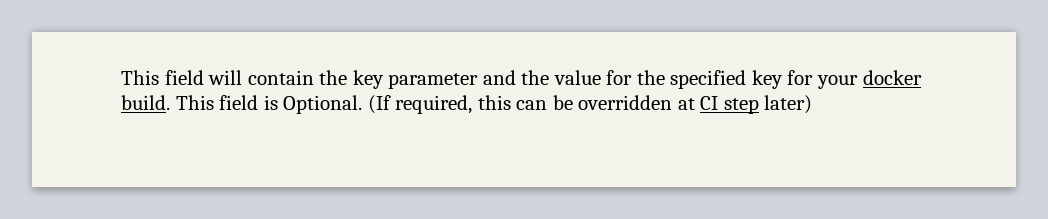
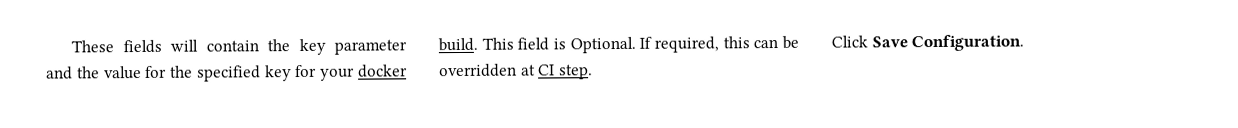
[121,70,204,85] This field -> [71,39,162,54] These fields
[367,95,391,114] (If -> [639,36,653,49] If
[723,95,813,114] step later) -> [558,64,593,80] [831,34,1025,52] step. // Click Save Configuration.

